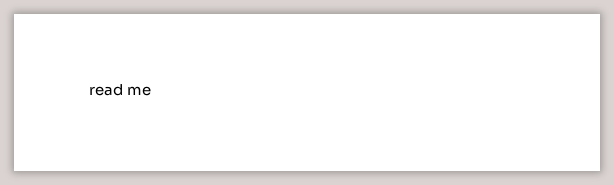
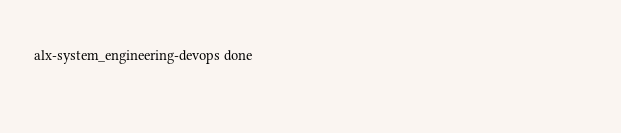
[89,84,152,96] read me -> [34,50,252,64] alx-system_engineering-devops done

